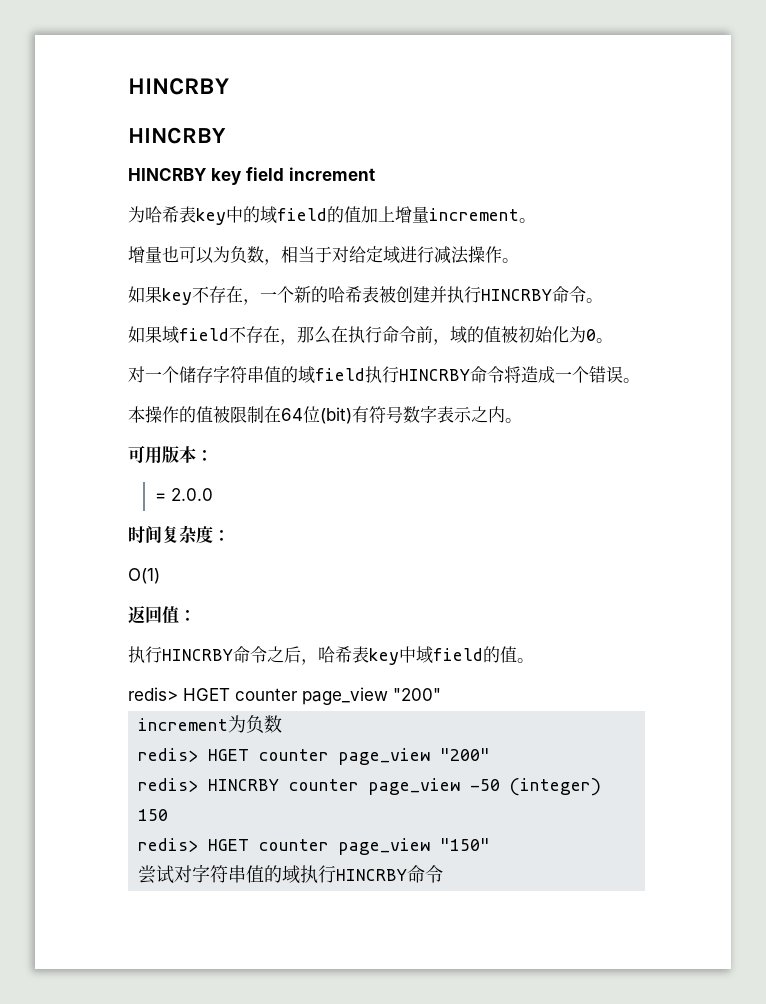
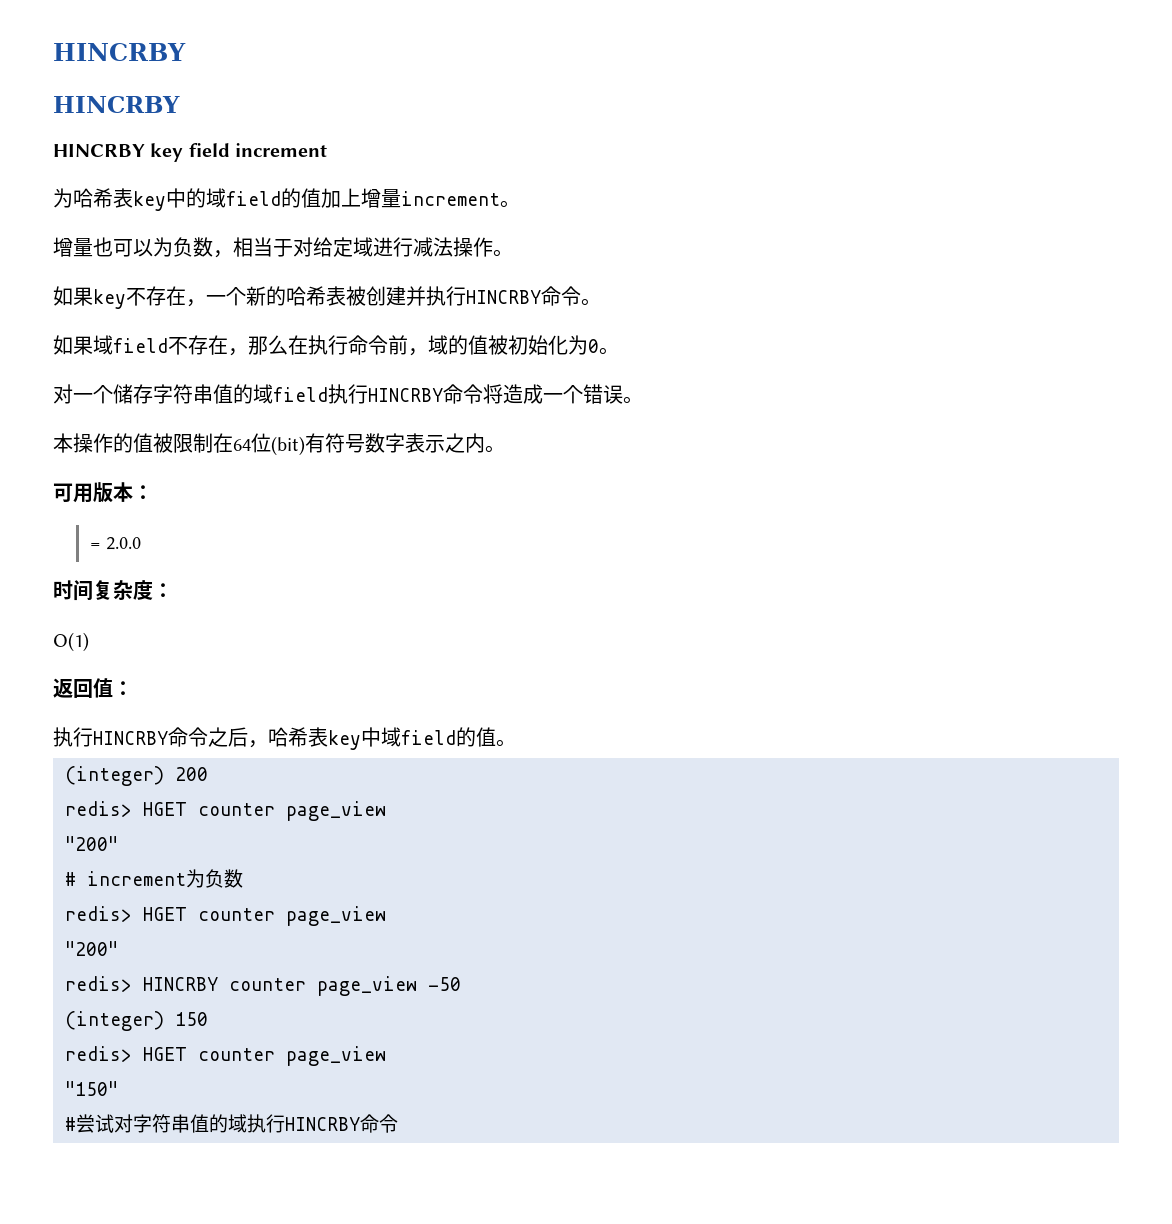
[128,687,441,705] // redis> HGET counter page_view "200" // -> [65,766,208,786] [65,801,386,821] [65,836,118,851] [65,872,76,886] // (integer) 200 // redis> HGET counter page_view // "200" // #
(431, 756) none -> (386, 916) //
(501, 785) none -> (461, 984) //
(431, 846) none -> (386, 1056) //
(491, 844) none -> [65,1117,76,1131] #

